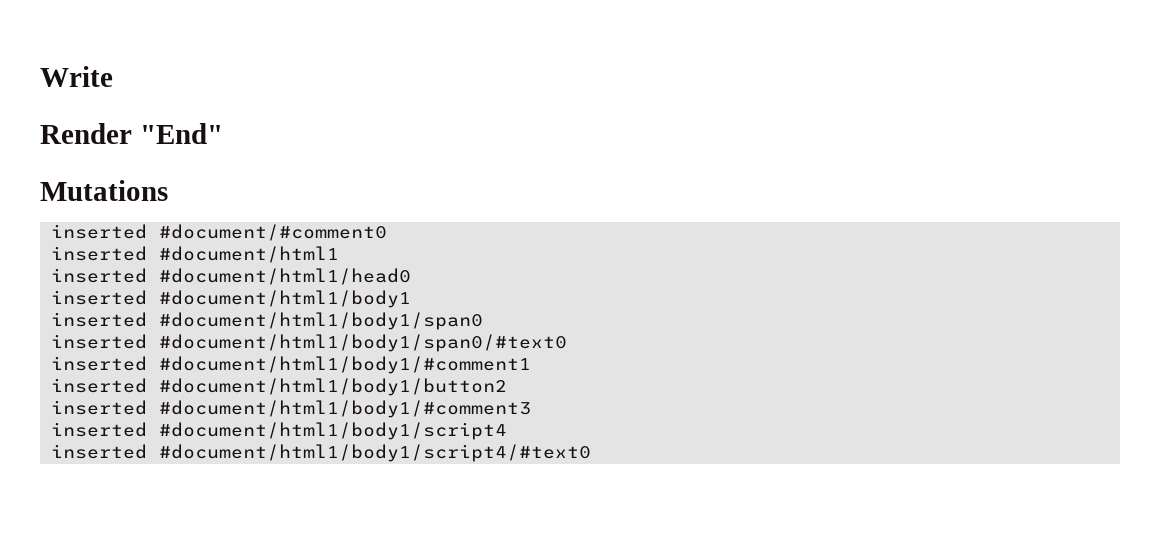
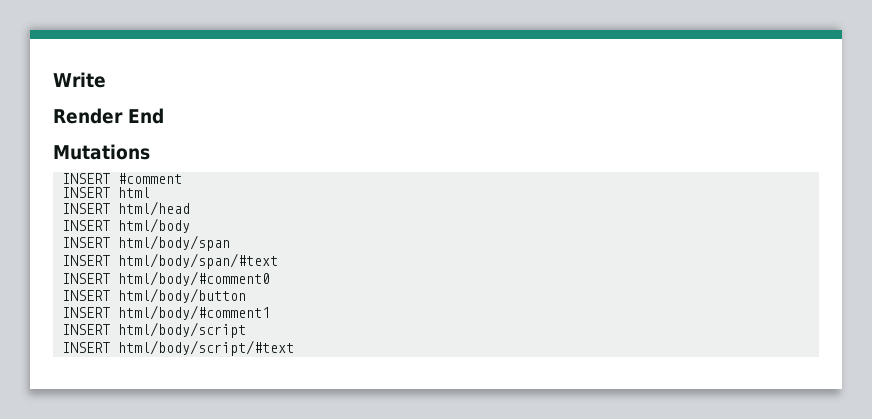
[139,123,223,144] "End" -> [128,108,164,124] End
[51,224,388,241] [51,246,340,263] [51,268,412,285] [51,290,412,308] [51,312,484,330] [51,334,568,352] [51,356,532,374] [51,378,508,396] [51,400,532,418] [51,422,508,440] [51,444,592,462] inserted #document/#comment0 // inserted #document/html1 // inserted #document/html1/head0 // inserted #document/html1/body1 // inserted #document/html1/body1/span0 // inserted #document/html1/body1/span0/#text0 // inserted #document/html1/body1/#comment1 // inserted #document/html1/body1/button2 // inserted #document/html1/body1/#comment3 // inserted #document/html1/body1/script4 // inserted #document/html1/body1/script4/#text0 -> [61,173,182,184] [61,187,150,198] [61,201,190,216] [61,218,190,233] [61,235,230,251] [61,253,278,269] [61,271,270,286] [61,288,246,303] [61,305,270,320] [61,322,246,338] [61,340,294,356] INSERT #comment // INSERT html // INSERT html/head // INSERT html/body // INSERT html/body/span // INSERT html/body/span/#text // INSERT html/body/#comment0 // INSERT html/body/button // INSERT html/body/#comment1 // INSERT html/body/script // INSERT html/body/script/#text

